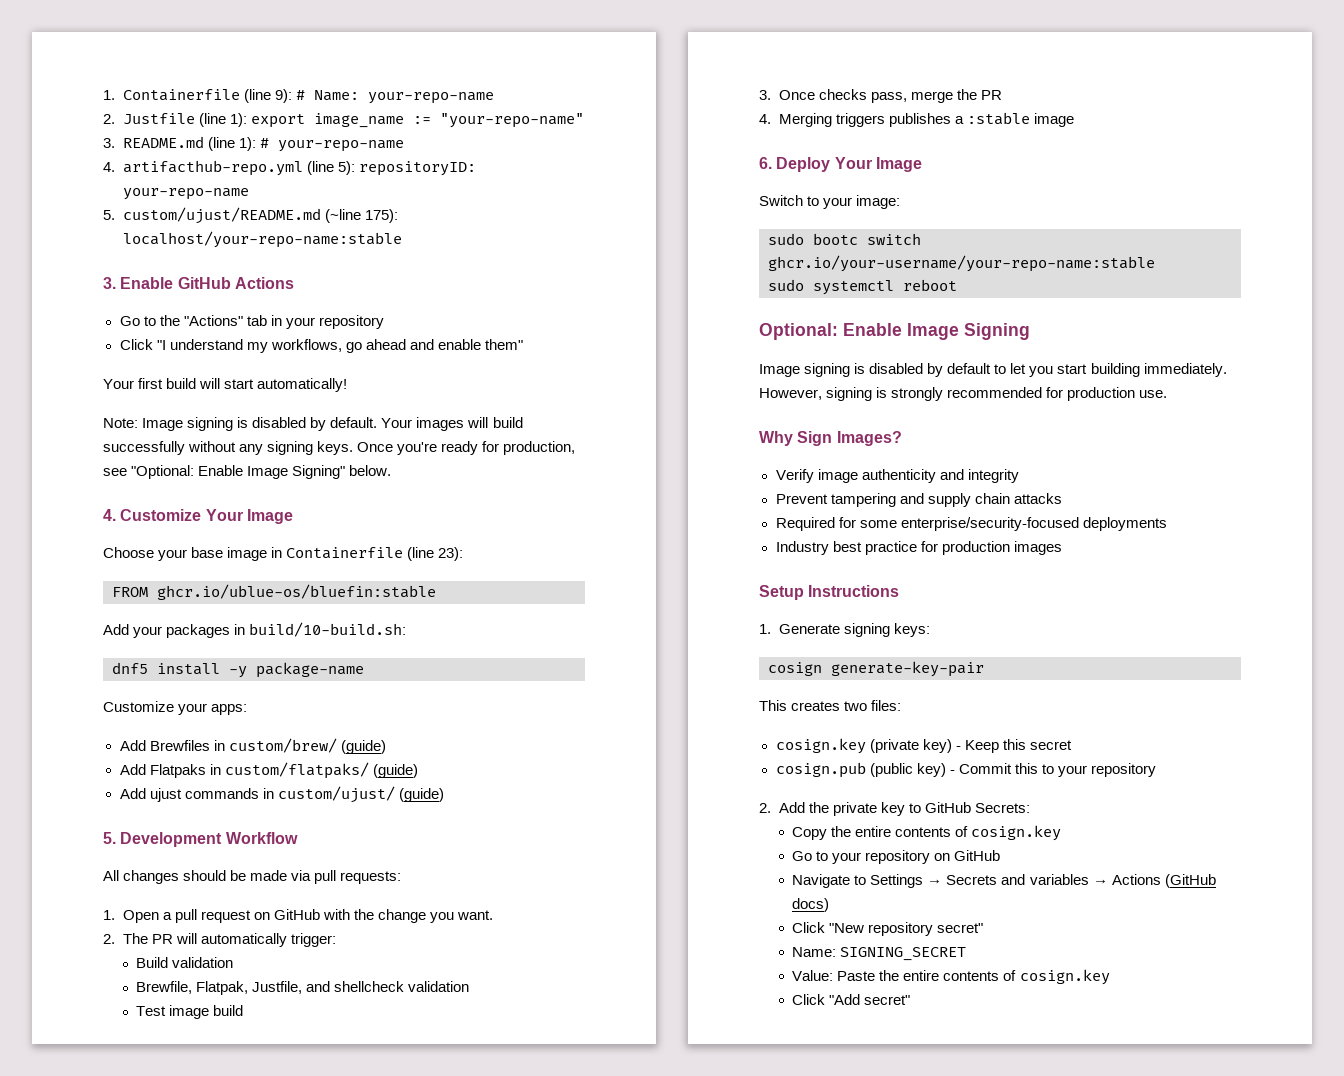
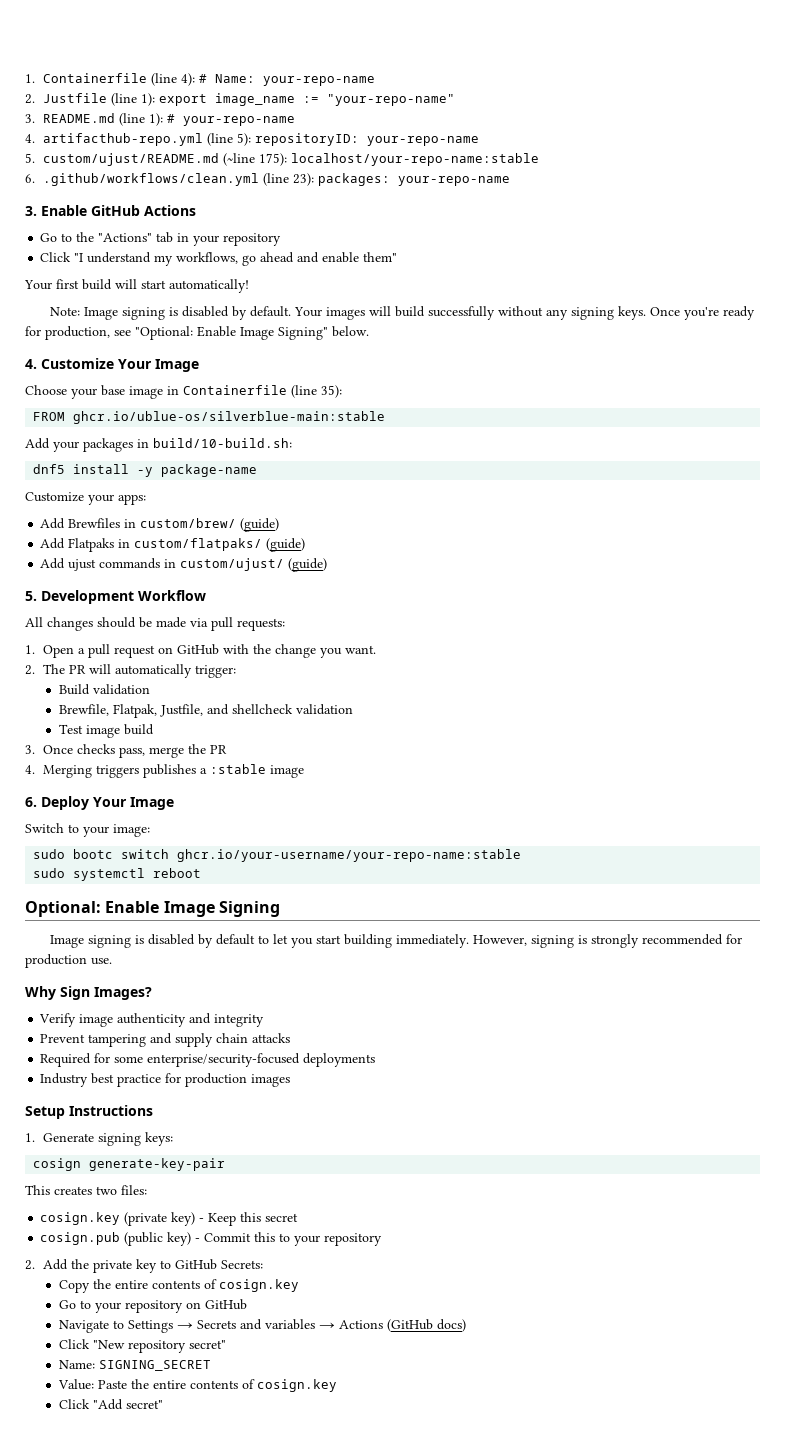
[274,89,292,103] 9): -> [181,73,196,86] 4):
(402, 239) none -> [25,173,511,186] // 6. .github/workflows/clean.yml (line 23): packages: your-repo-name
[438,547,464,561] 23): -> [321,385,342,398] 35):
[157,584,436,600] ghcr.io/ublue-os/bluefin:stable -> [73,411,386,424] ghcr.io/ublue-os/silverblue-main:stable

